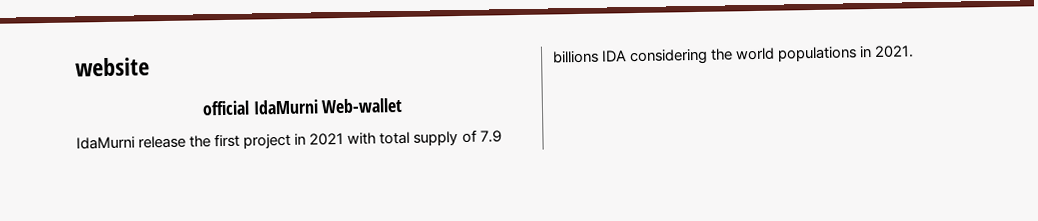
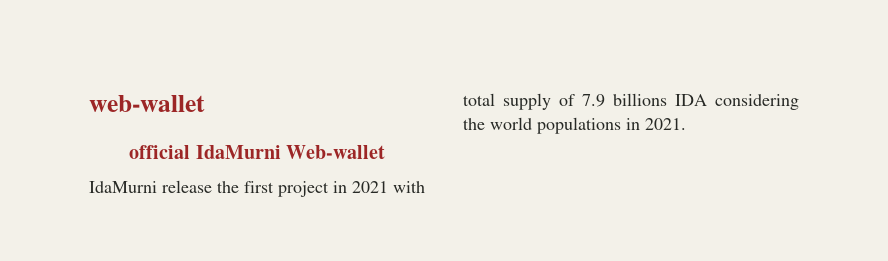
[75,57,150,77] website -> [89,95,205,112] web-wallet

